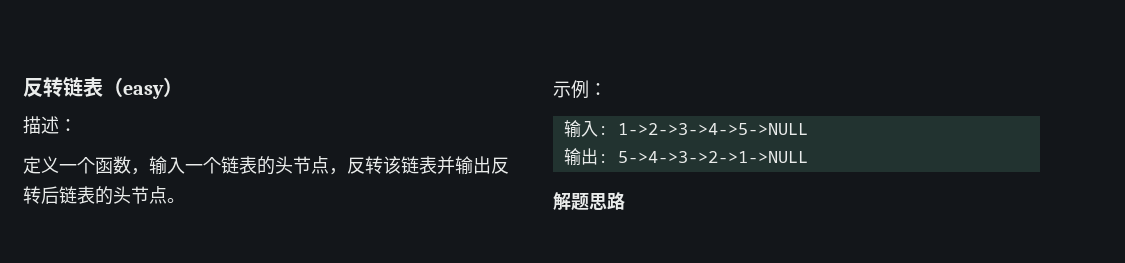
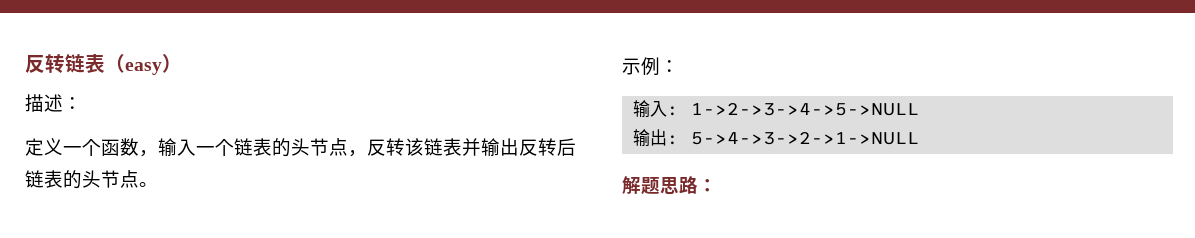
(625, 201) none -> [698,179,717,192] ：

